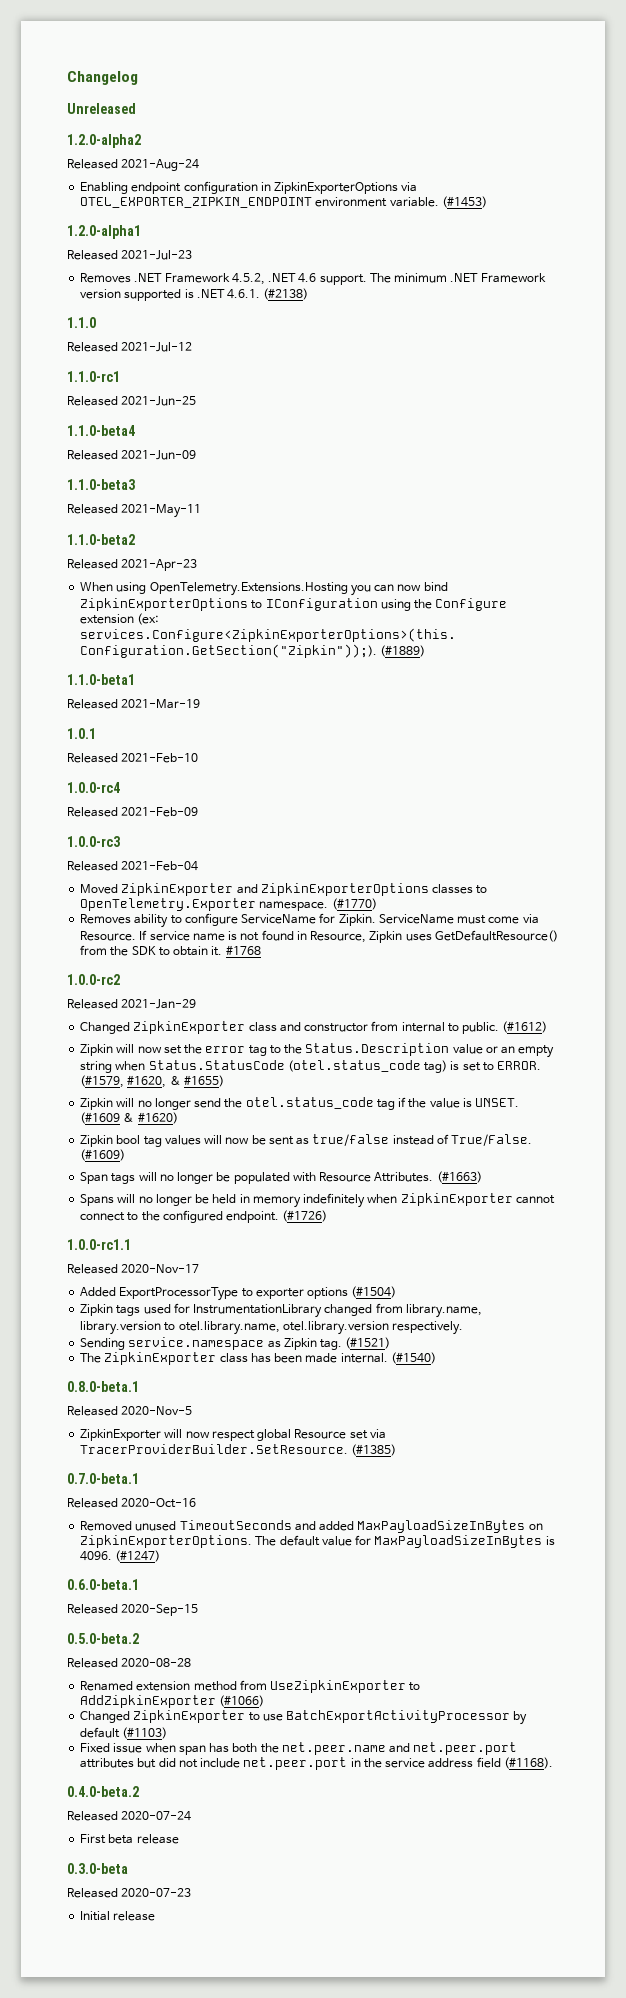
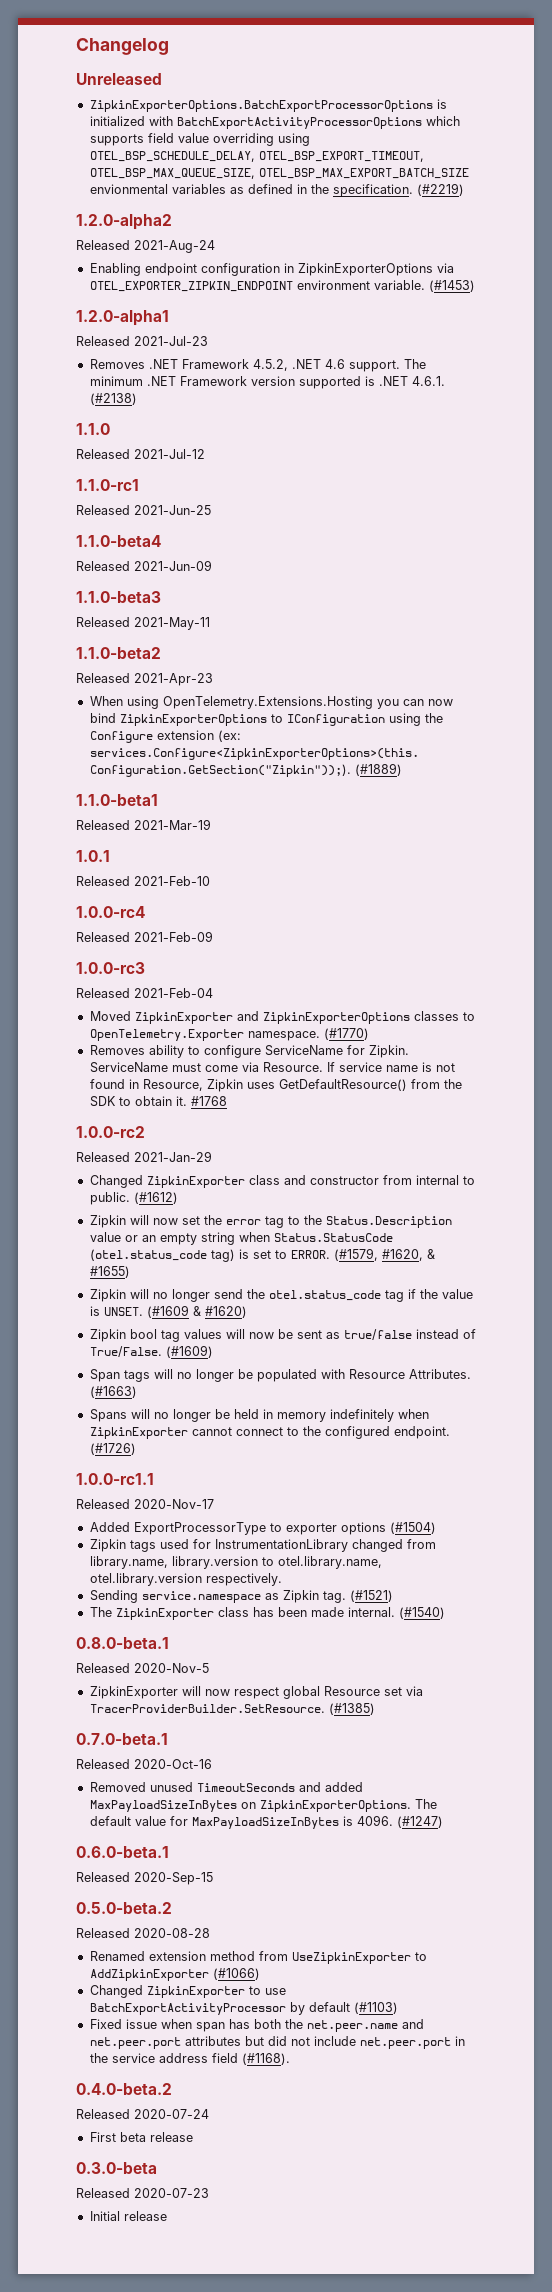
(136, 108) none -> [89,99,447,112] [89,116,460,129] [89,133,310,146] [89,151,424,162] [89,168,469,179] [89,183,464,197] // ZipkinExporterOptions.BatchExportProcessorOptions is initialized with BatchExportActivityProcessorOptions which supports field value overriding using OTEL_BSP_SCHEDULE_DELAY, OTEL_BSP_EXPORT_TIMEOUT, OTEL_BSP_MAX_QUEUE_SIZE, OTEL_BSP_MAX_EXPORT_BATCH_SIZE envionmental variables as defined in the specification. (#2219)

